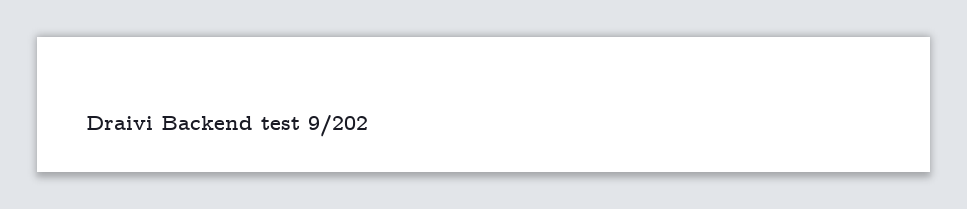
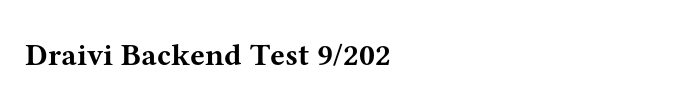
[261,117,300,130] test -> [249,44,309,65] Test

